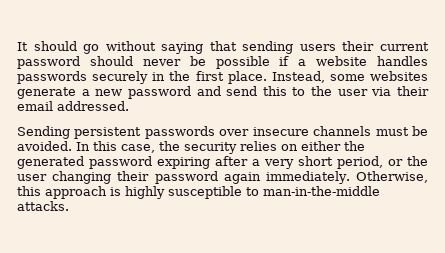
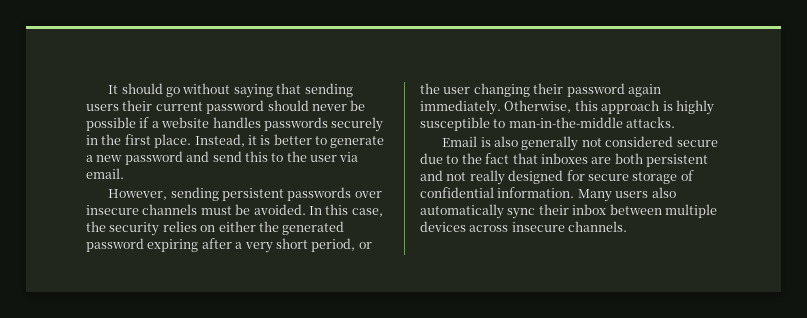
[329,71,428,81] some websites -> [247,134,327,145] it is better to
[396,86,429,96] [17,101,129,111] [17,126,70,139] their email addressed. // Sending -> [86,168,124,179] [108,187,219,201] email. // However, sending
(69, 206) none -> [442,136,718,151] [420,153,708,167] [420,170,694,185] [420,187,676,202] [420,204,717,219] [420,221,628,232] // Email is also generally not considered secure due to the fact that inboxes are both persistent and not really designed for secure storage of confidential information. Many users also automatically sync their inbox between multiple devices across insecure channels.

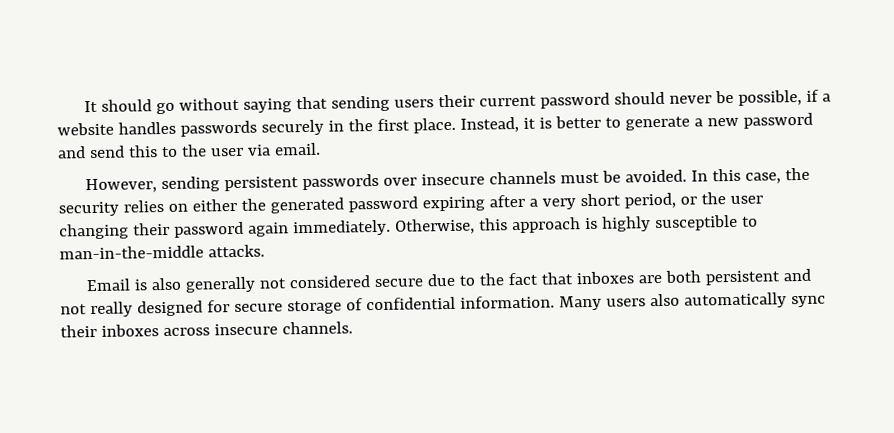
[86,117,136,131] possible -> [737,89,802,106] possible,
[572,204,717,218] [420,221,466,232] inbox between multiple devices -> [100,324,159,337] inboxes

